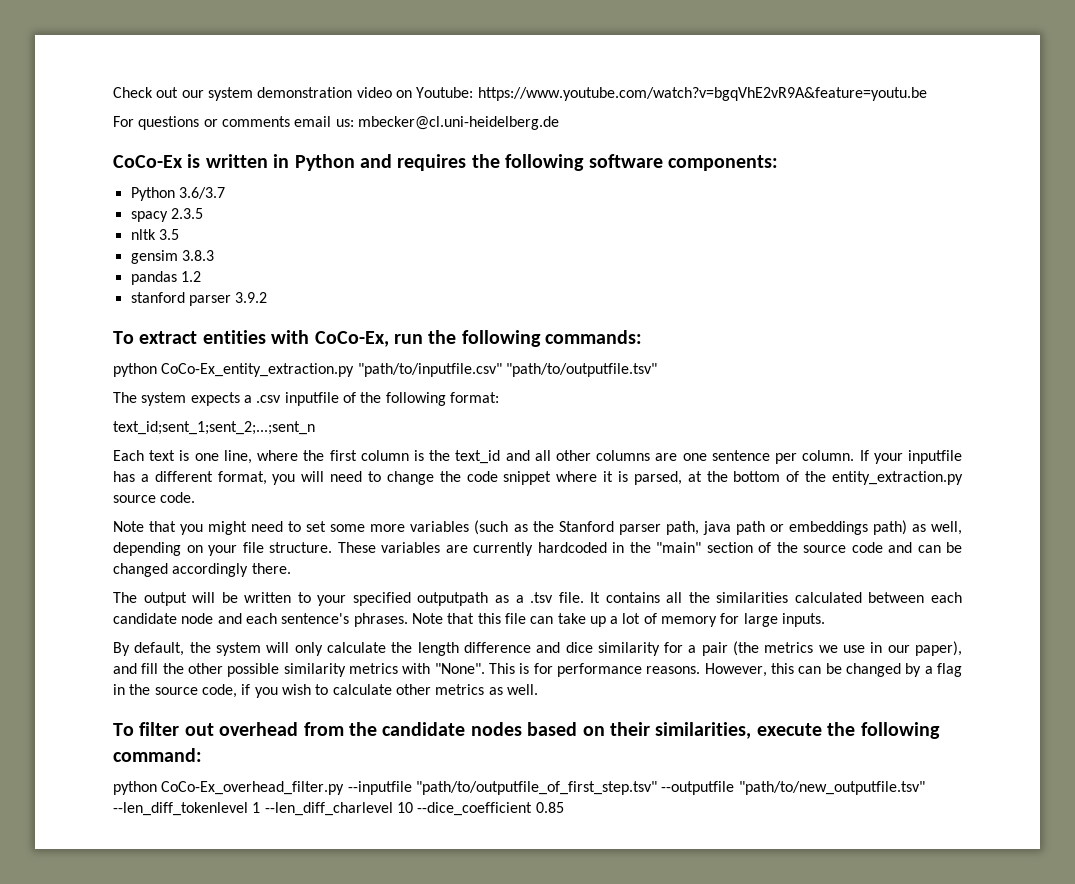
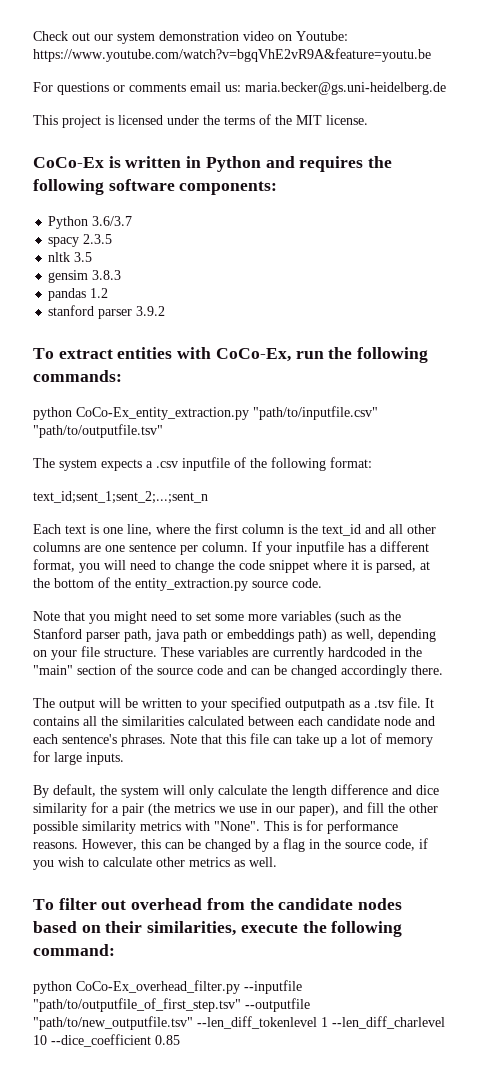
[357,116,559,130] mbecker@cl.uni-heidelberg.de -> [245,82,446,95] [33,114,368,128] maria.becker@gs.uni-heidelberg.de // This project is licensed under the terms of the MIT license.

